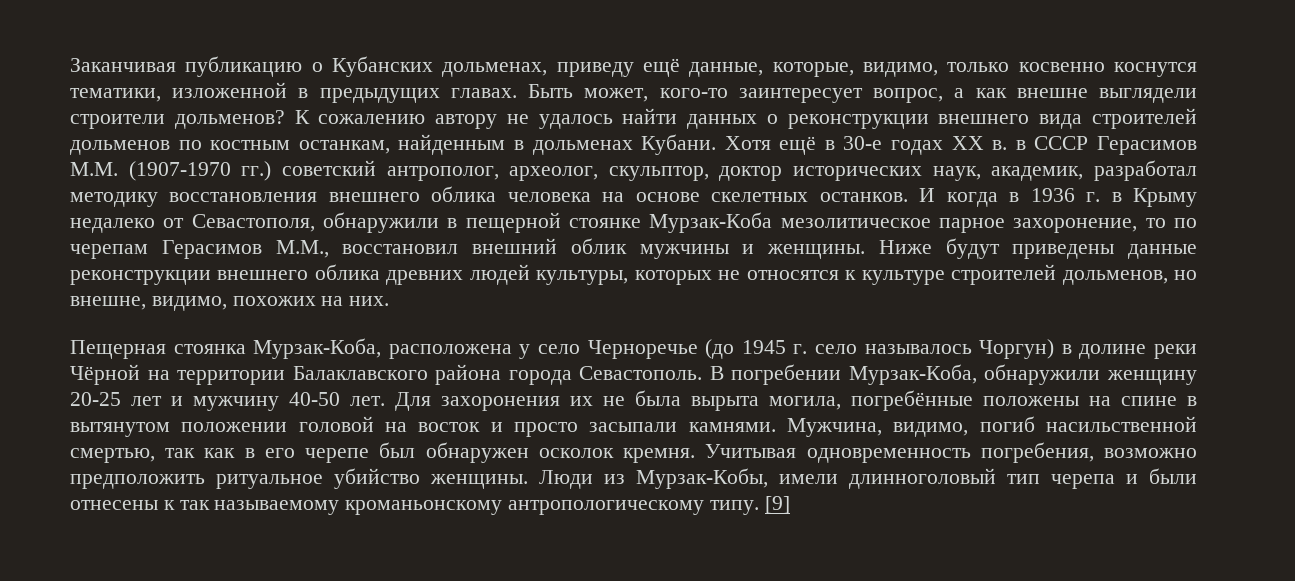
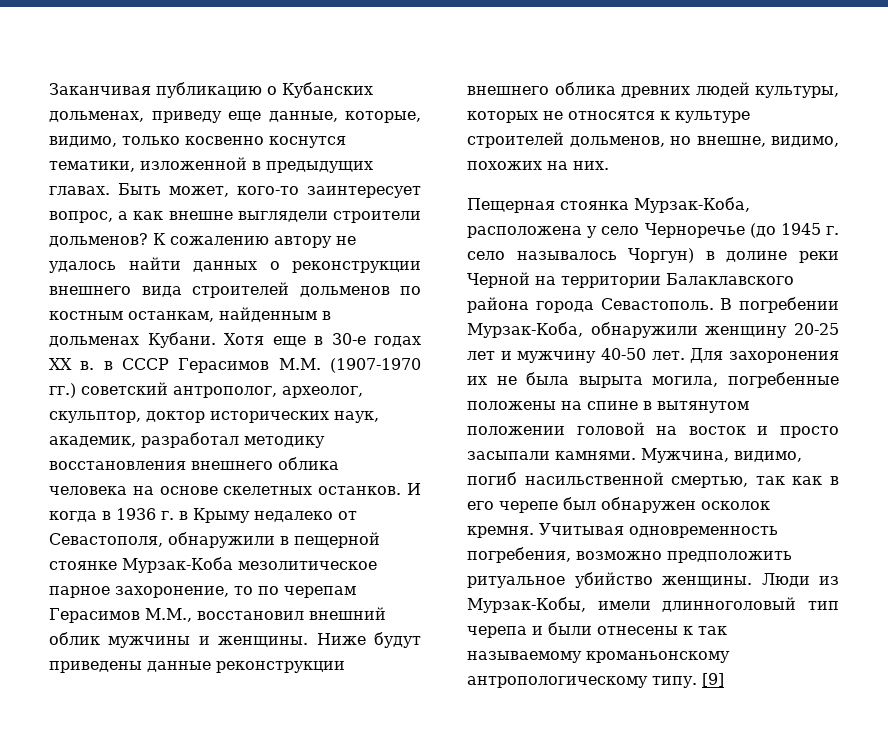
[642,58,680,77] ещё -> [228,111,261,122] еще
[779,136,817,155] ещё -> [272,336,306,347] еще
[70,364,140,385] Чёрной -> [467,272,530,288] Черной
[851,390,973,411] погребённые -> [728,372,839,388] погребенные

